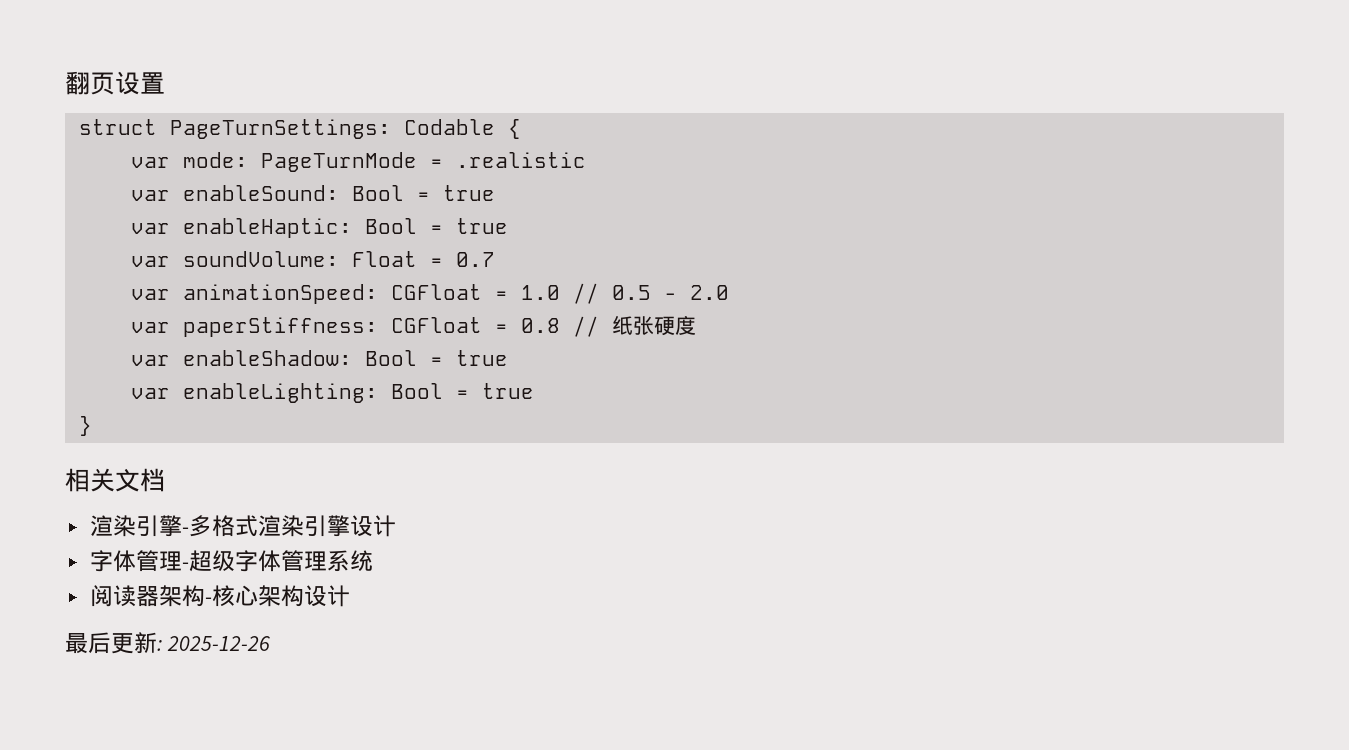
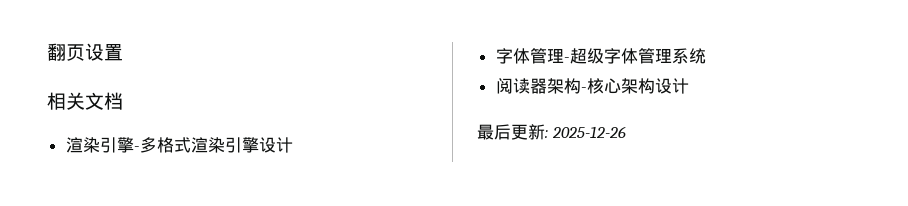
[78,119,521,139] [130,152,586,172] [130,185,495,201] [130,218,508,238] [130,251,495,267] [130,283,729,304] [130,315,696,337] [130,350,508,366] [130,383,534,403] [78,416,92,436] // struct PageTurnSettings: Codable { // var mode: PageTurnMode = .realistic // var enableSound: Bool = true // var enableHaptic: Bool = true // var soundVolume: Float = 0.7 // var animationSpeed: CGFloat = 1.0 // 0.5 - 2.0 // var paperStiffness: CGFloat = 0.8 // 纸张硬度 // var enableShadow: Bool = true // var enableLighting: Bool = true // } -> (123, 52) none

